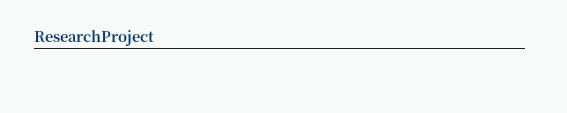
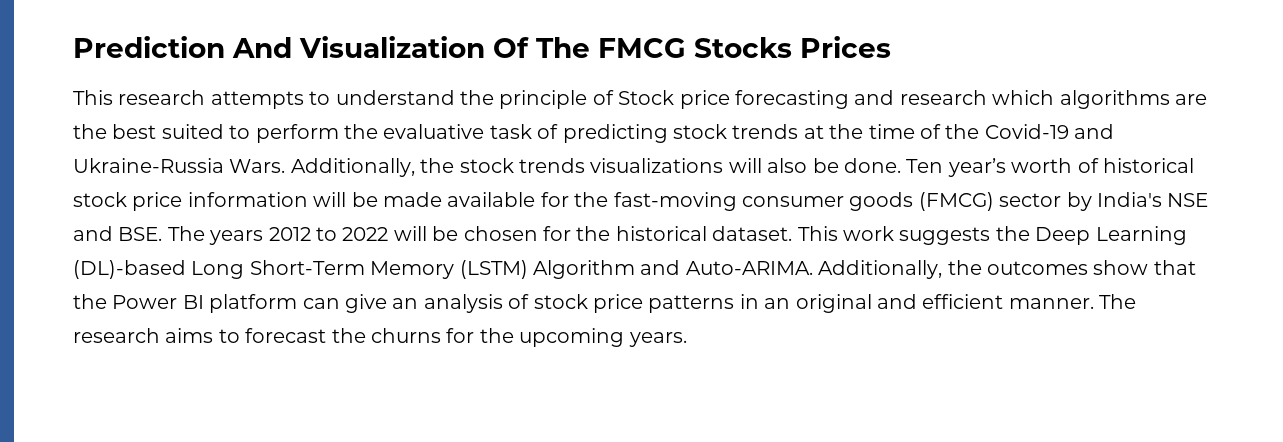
[34,30,154,46] ResearchProject -> [73,36,891,58] [73,90,1207,109] [73,124,1115,143] [73,158,1194,177] [73,192,1209,211] [73,226,1187,245] [73,260,1196,279] [73,294,1137,313] [73,328,687,347] Prediction And Visualization Of The FMCG Stocks Prices // This research attempts to understand the principle of Stock price forecasting and research which algorithms are the best suited to perform the evaluative task of predicting stock trends at the time of the Covid-19 and Ukraine-Russia Wars. Additionally, the stock trends visualizations will also be done. Ten year’s worth of historical stock price information will be made available for the fast-moving consumer goods (FMCG) sector by India's NSE and BSE. The years 2012 to 2022 will be chosen for the historical dataset. This work suggests the Deep Learning (DL)-based Long Short-Term Memory (LSTM) Algorithm and Auto-ARIMA. Additionally, the outcomes show that the Power BI platform can give an analysis of stock price patterns in an original and efficient manner. The research aims to forecast the churns for the upcoming years.

